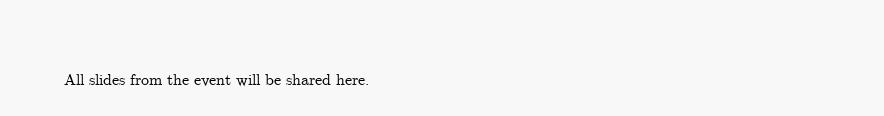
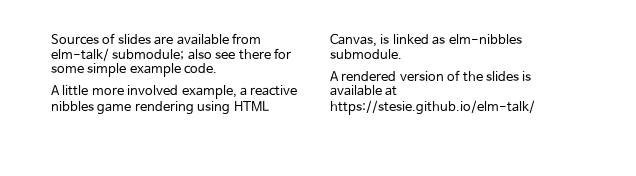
[64,74,369,87] All slides from the event will be shared here. -> [51,33,261,45] [51,48,291,61] [51,63,218,77] [51,85,298,99] [51,101,269,115] [330,33,522,47] [330,49,402,59] [330,70,532,82] [330,85,398,96] [330,100,535,115] Sources of slides are available from elm-talk/ submodule; also see there for some simple example code. // A little more involved example, a reactive nibbles game rendering using HTML Canvas, is linked as elm-nibbles submodule. // A rendered version of the slides is available at https://stesie.github.io/elm-talk/

